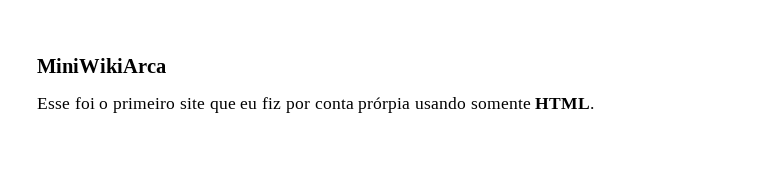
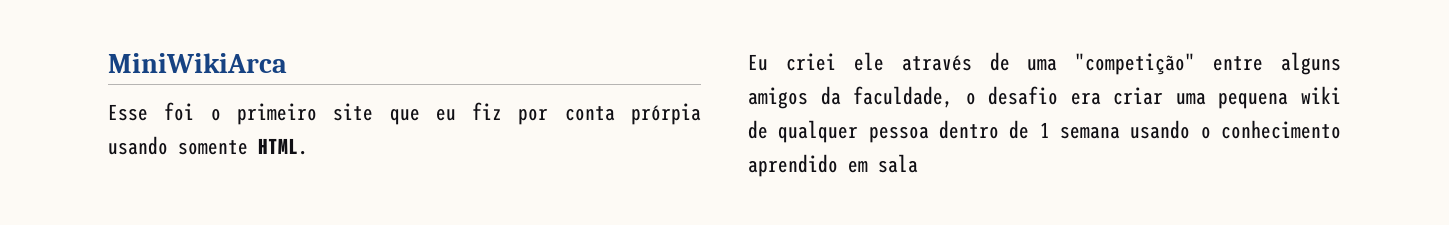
(595, 103) none -> [748,52,1341,75] [748,86,1341,109] [748,120,1341,143] [748,154,918,177] // Eu criei ele através de uma "competição" entre alguns amigos da faculdade, o desafio era criar uma pequena wiki de qualquer pessoa dentro de 1 semana usando o conhecimento aprendido em sala

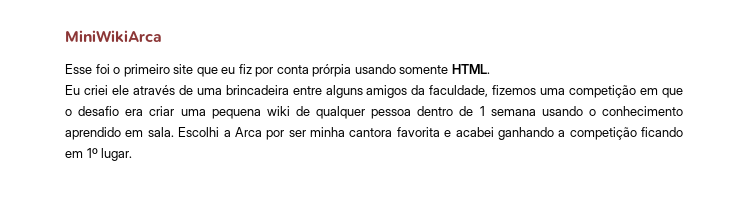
[1075,53,1196,75] "competição" -> [225,85,289,95] brincadeira
(954, 97) none -> [492,85,683,98] fizemos uma competição em que
[878,154,918,173] sala -> [147,127,683,140] [65,148,133,161] sala. Escolhi a Arca por ser minha cantora favorita e acabei ganhando a competição ficando em 1º lugar.

